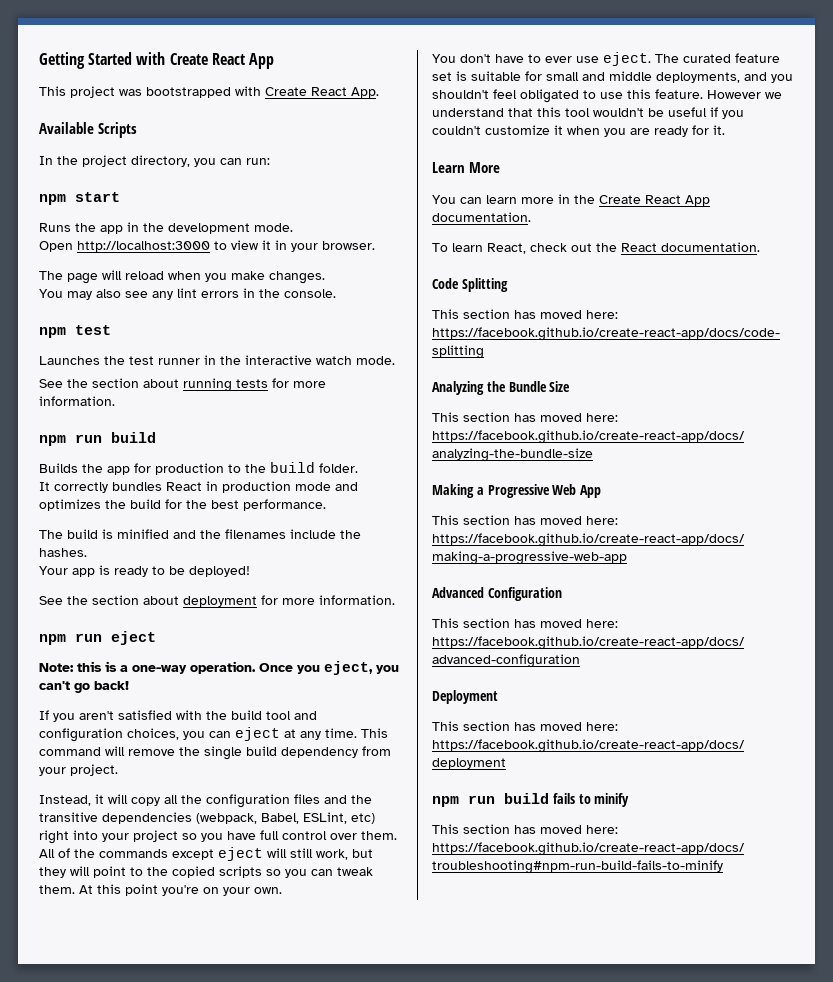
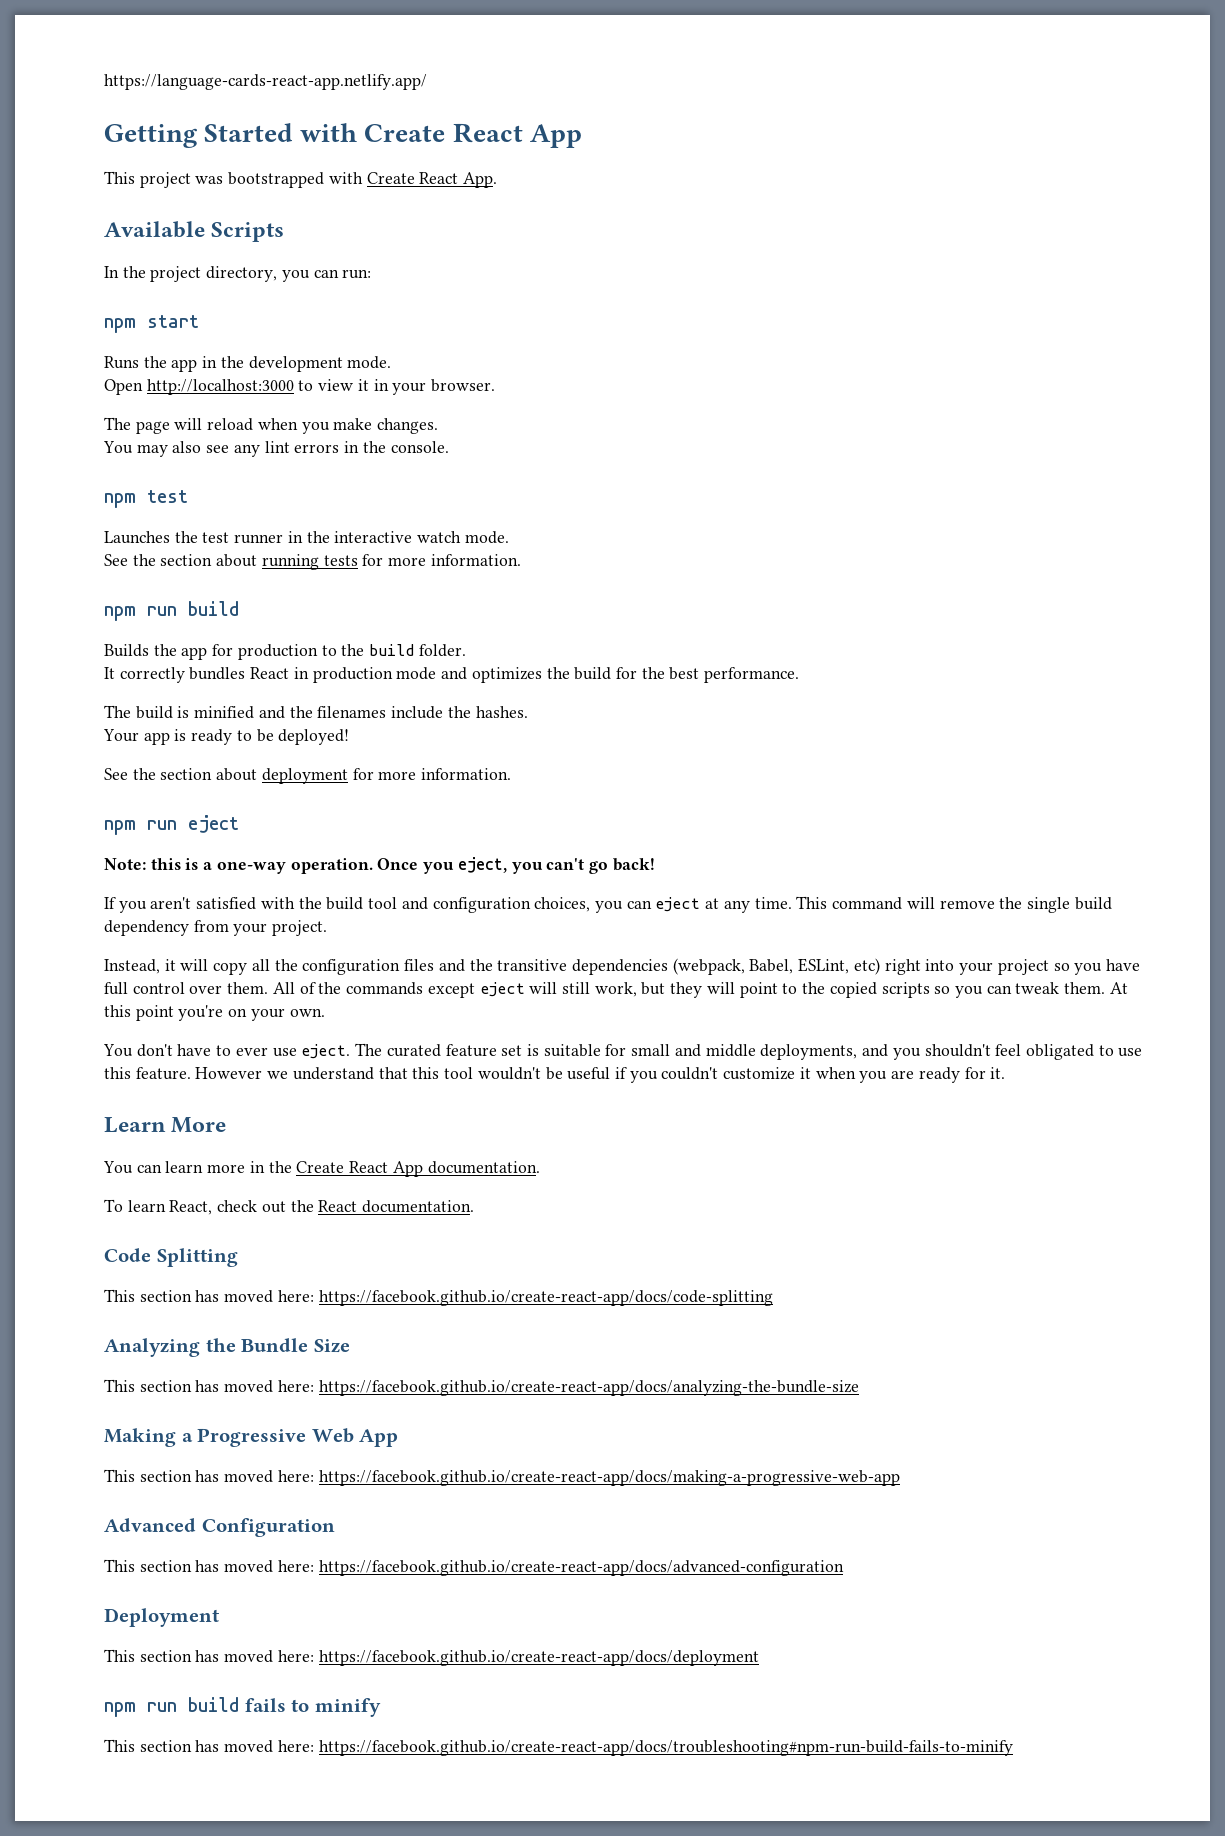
(39, 60) none -> [104,74,427,90] https://language-cards-react-app.netlify.app/ //

